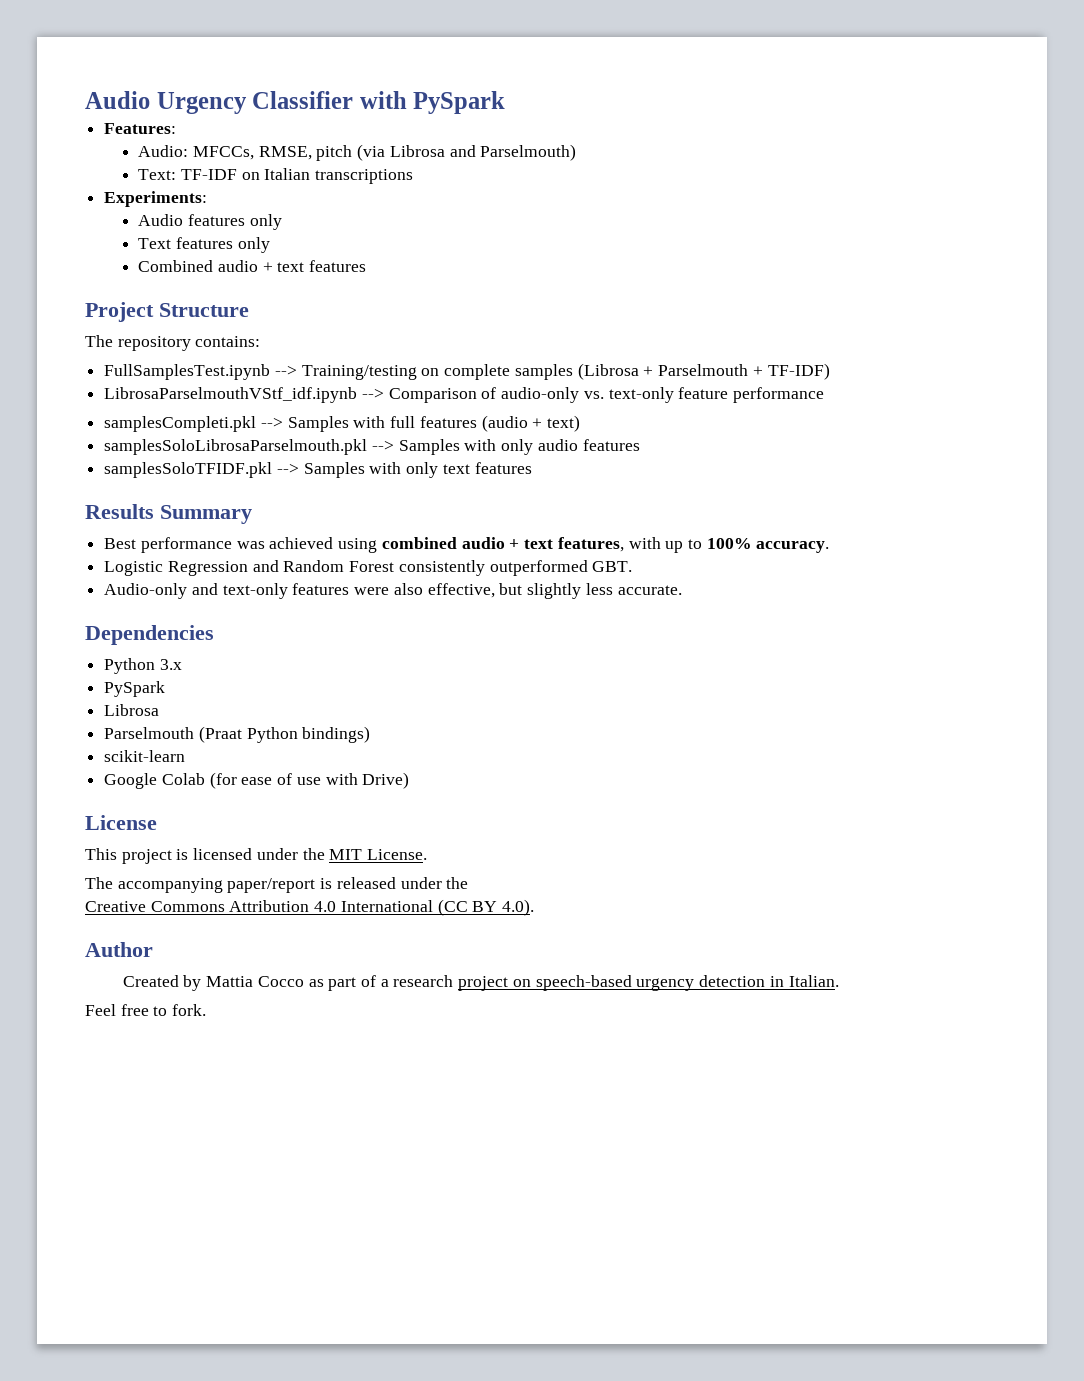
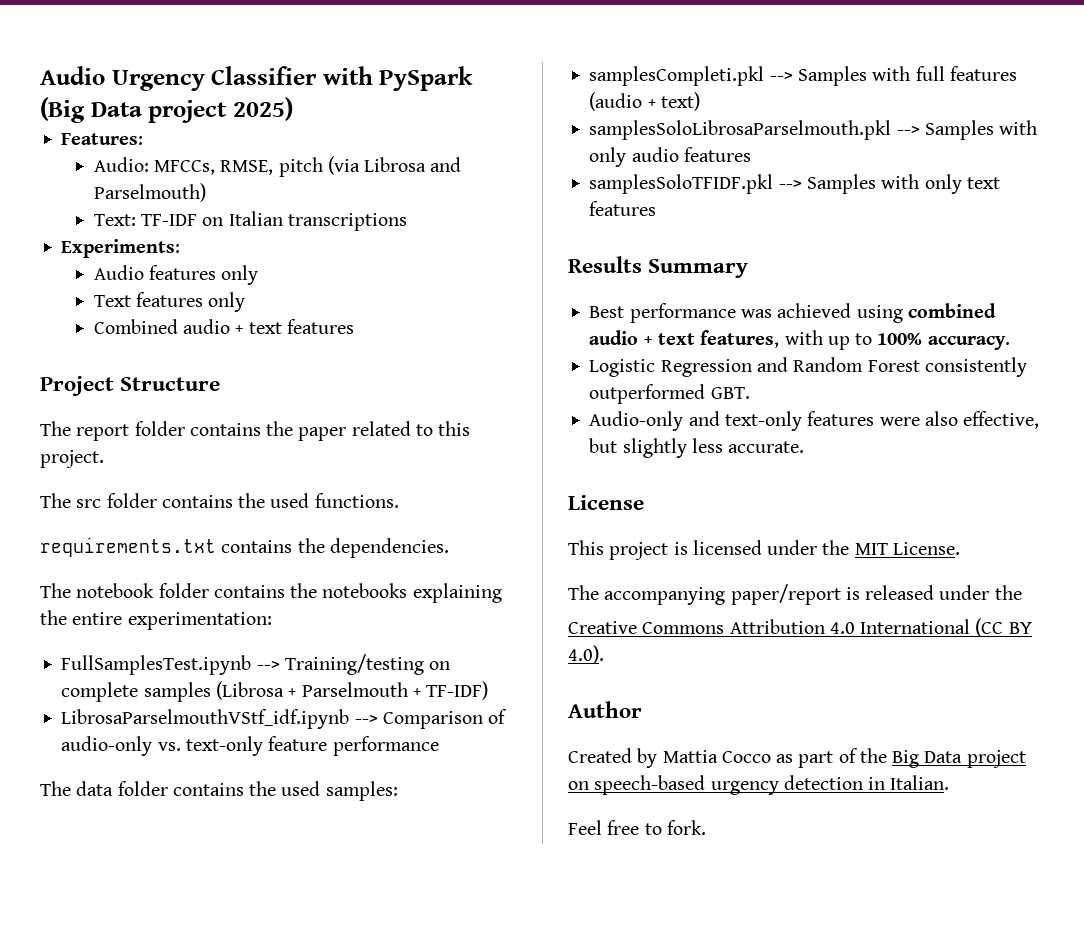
(506, 102) none -> [40,97,293,123] (Big Data project 2025)
[117,336,261,351] repository contains: -> [76,421,471,441] [40,450,104,468] [40,493,399,508] [40,537,449,558] [40,583,502,603] [40,610,272,630] report folder contains the paper related to this project. // The src folder contains the used functions. // requirements.txt contains the dependencies. // The notebook folder contains the notebooks explaining the entire experimentation:
(825, 395) none -> [40,781,398,801] // The data folder contains the used samples:
[85,625,214,645] [104,658,182,674] [104,681,166,697] [104,704,160,716] [104,726,371,743] [104,750,186,762] [104,772,410,789] // Dependencies // Python 3.x // PySpark // Librosa // Parselmouth (Praat Python bindings) // scikit-learn // Google Colab (for ease of use with Drive) -> (805, 447) none
[380,975,454,987] a research -> [859,748,963,768] the Big Data

